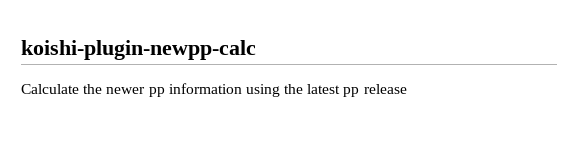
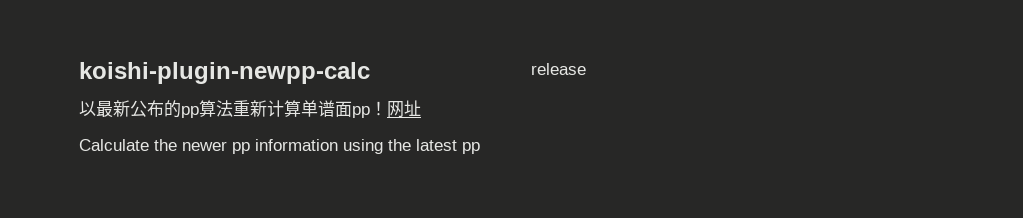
(256, 50) none -> [79,100,421,118] // 以最新公布的pp算法重新计算单谱面pp！网址

